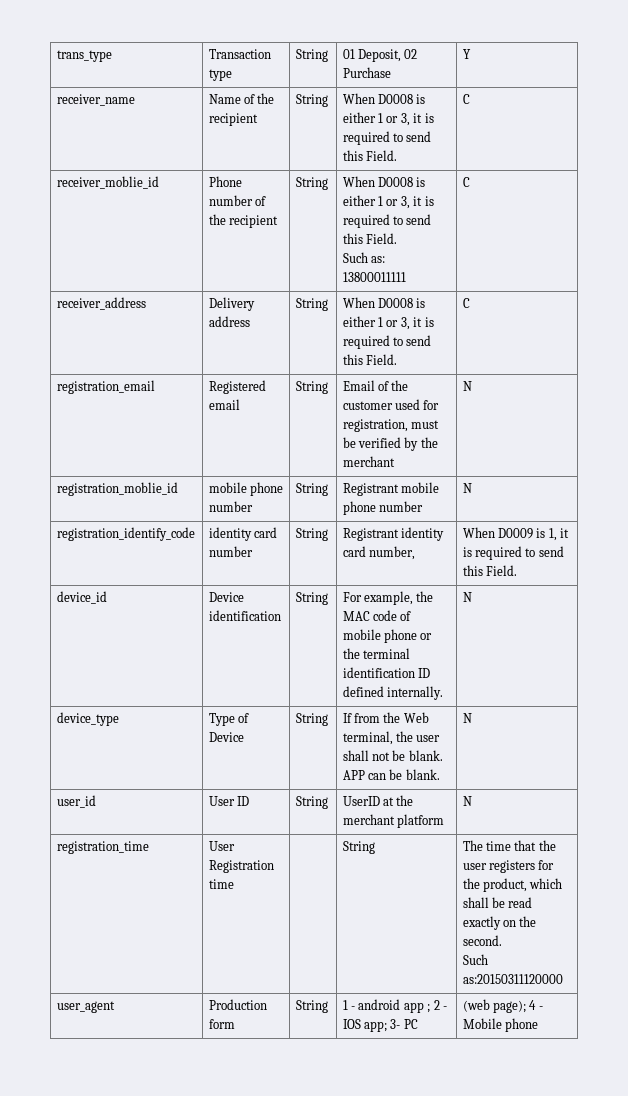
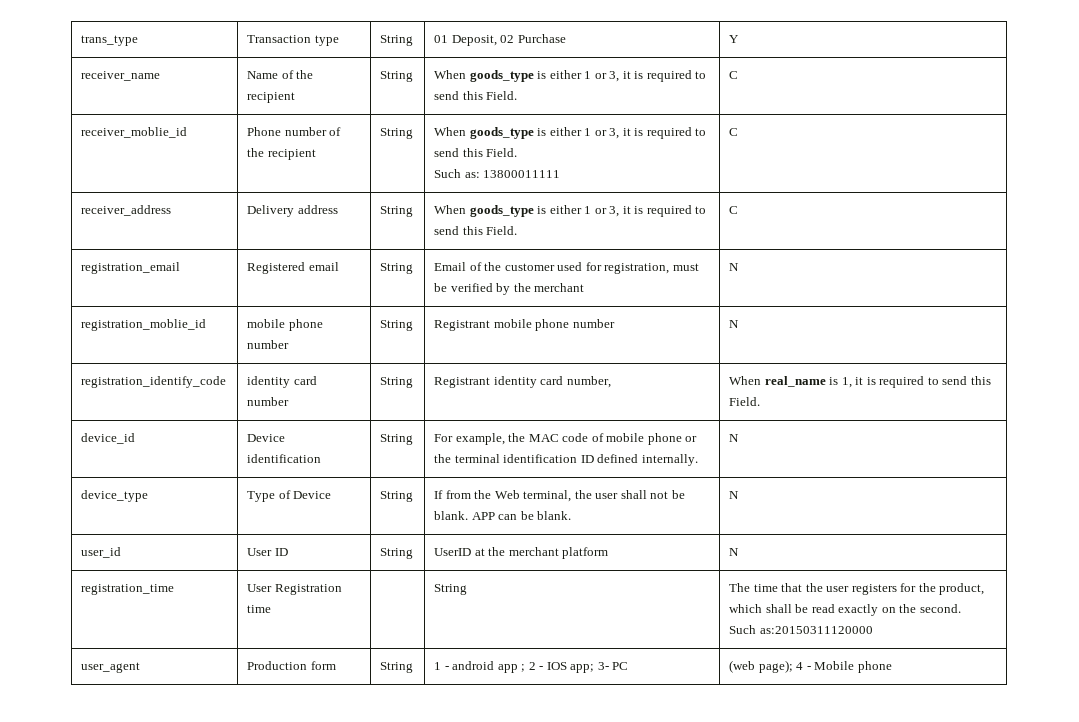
[378,94,414,104] D0008 -> [469,70,534,82] goods_type
[378,177,414,187] D0008 -> [469,127,534,139] goods_type
[378,298,414,308] D0008 -> [469,205,534,217] goods_type
[498,528,534,539] D0009 -> [764,376,826,387] real_name

